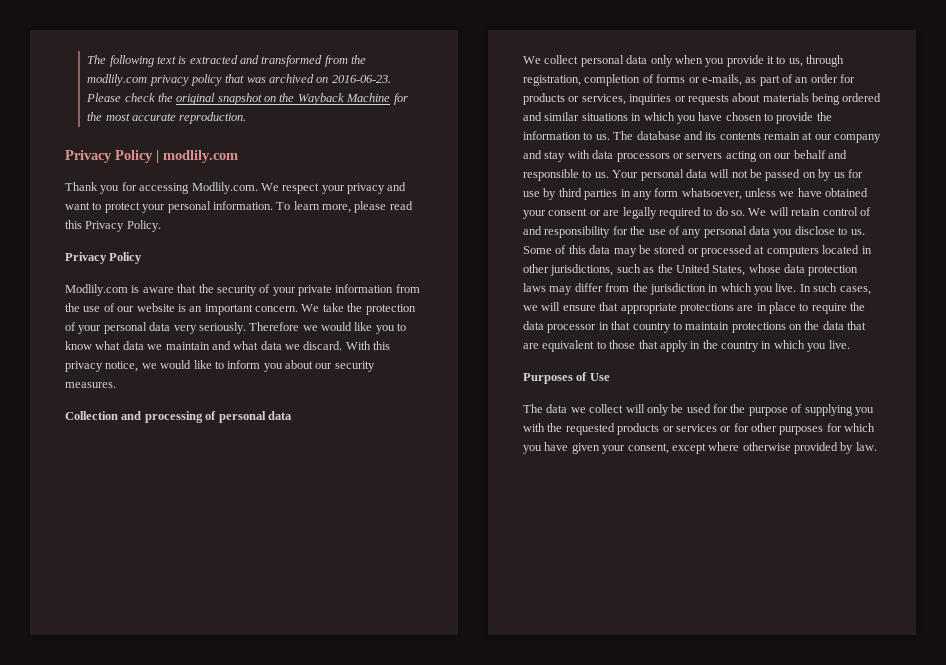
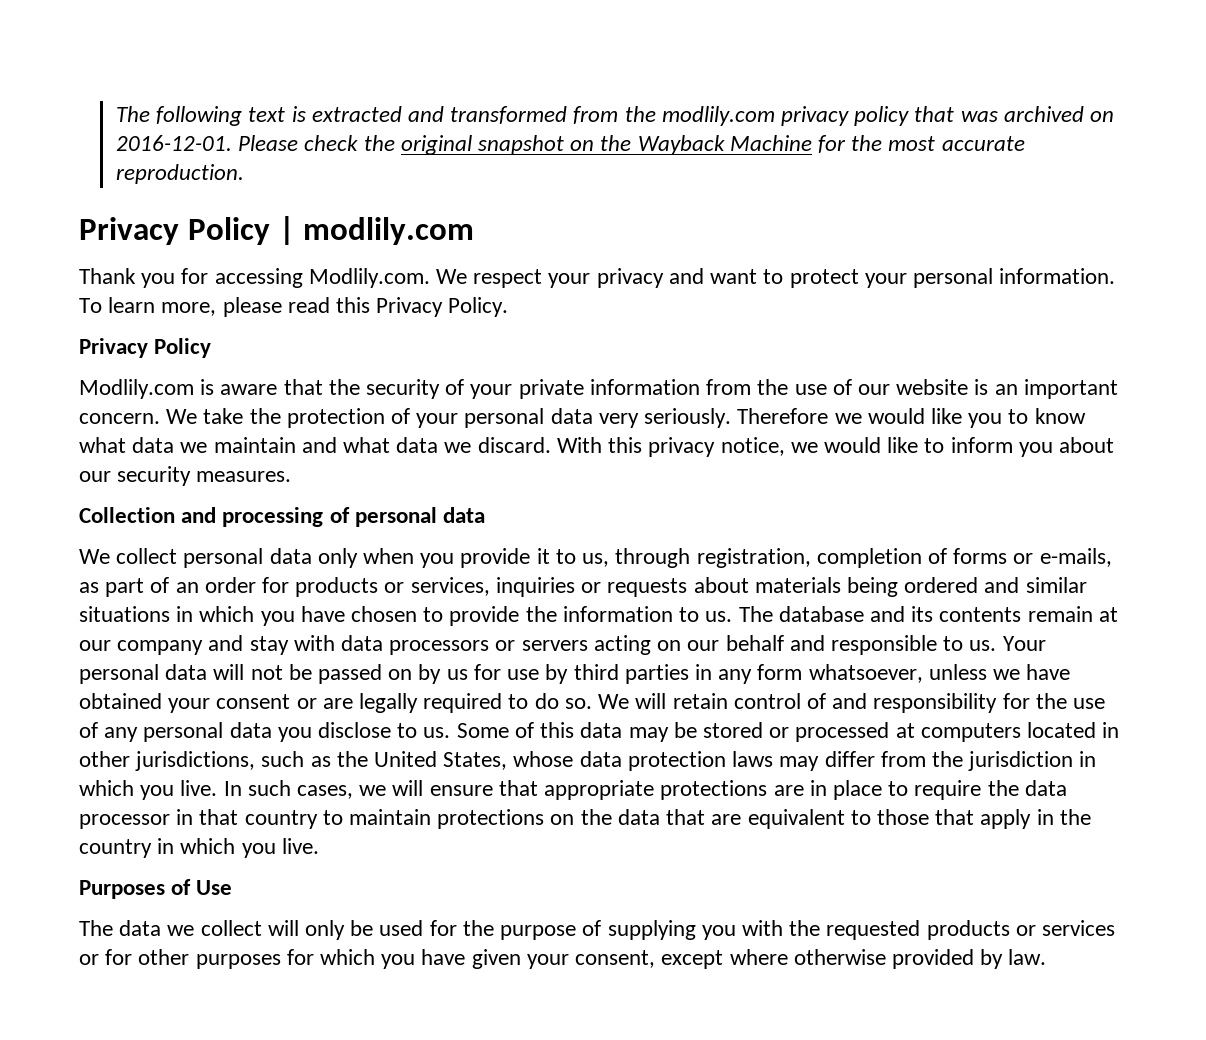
[331,75,391,83] 2016-06-23. -> [115,135,232,151] 2016-12-01.

